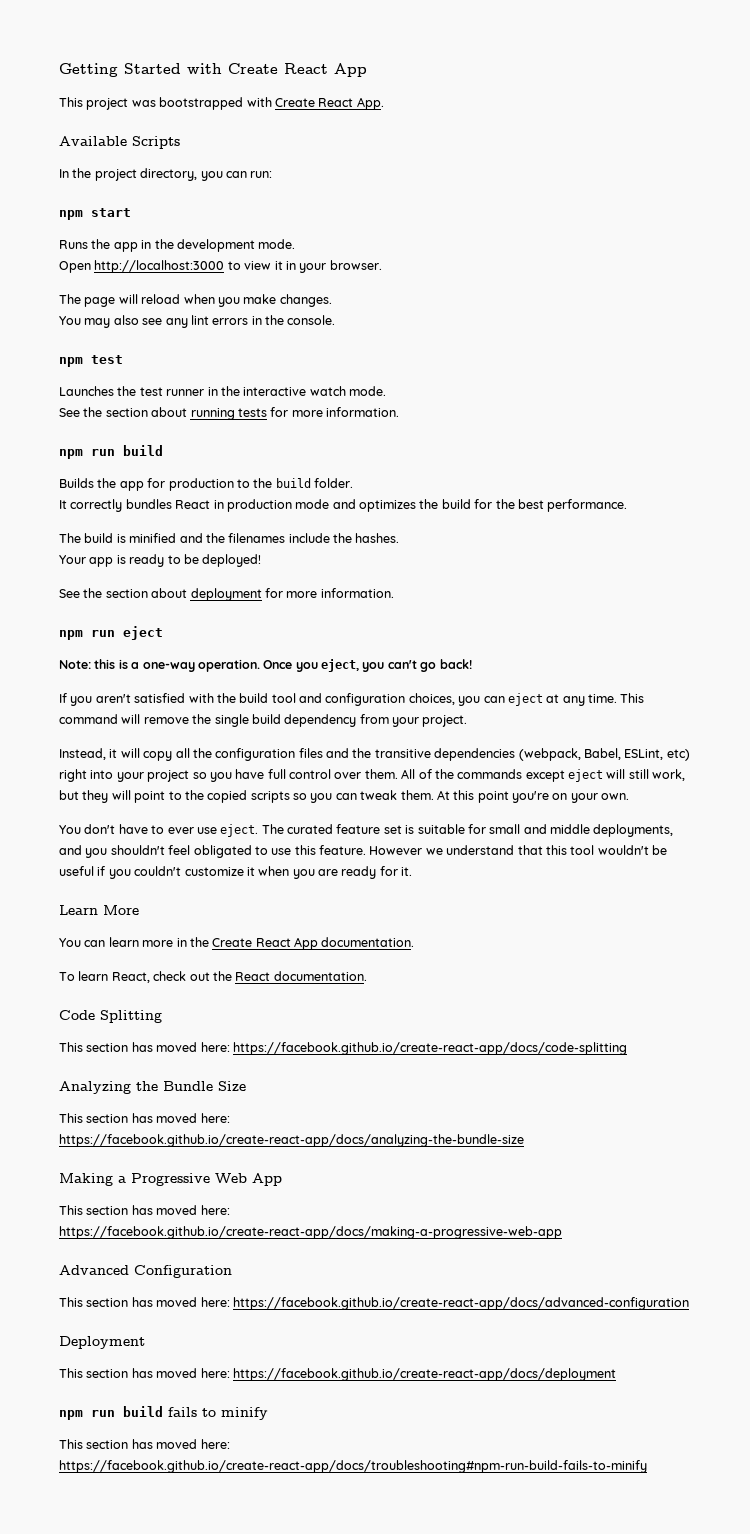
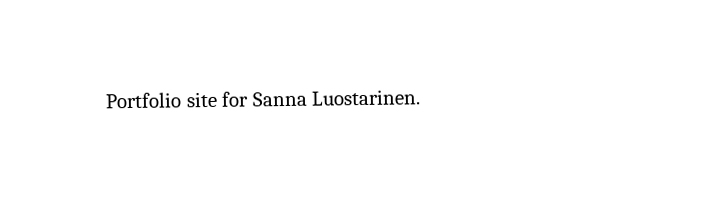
[59,63,367,77] [59,97,384,110] [59,136,180,149] [59,168,273,181] [59,208,131,220] [59,239,296,252] [59,260,382,273] [59,294,332,307] [59,315,336,328] [59,355,123,367] [59,386,386,396] [59,407,399,420] [59,445,163,459] [59,478,353,491] [59,499,628,512] [59,533,400,543] [59,554,262,567] [59,588,394,601] [59,626,163,640] [59,659,472,672] [59,693,645,706] [59,714,468,727] [59,748,690,761] [59,769,686,782] [59,790,630,803] [59,824,674,837] [59,845,667,858] [59,866,413,879] [59,905,139,915] [59,937,415,950] [59,971,367,983] [59,1010,162,1023] [59,1042,627,1055] [59,1081,246,1094] [59,1113,230,1123] [59,1134,524,1147] [59,1173,282,1186] [59,1205,230,1215] [59,1226,562,1239] [59,1265,232,1278] [59,1297,689,1310] [59,1336,145,1349] [59,1368,616,1381] [59,1406,268,1420] [59,1439,230,1449] [59,1460,647,1473] Getting Started with Create React App // This project was bootstrapped with Create React App. // Available Scripts // In the project directory, you can run: // npm start // Runs the app in the development mode. // Open http://localhost:3000 to view it in your browser. // The page will reload when you make changes. // You may also see any lint errors in the console. // npm test // Launches the test runner in the interactive watch mode. // See the section about running tests for more information. // npm run build // Builds the app for production to the build folder. // It correctly bundles React in production mode and optimizes the build for the best performance. // The build is minified and the filenames include the hashes. // Your app is ready to be deployed! // See the section about deployment for more information. // npm run eject // Note: this is a one-way operation. Once you eject, you can't go back! // If you aren't satisfied with the build tool and configuration choices, you can eject at any time. This command will remove the single build dependency from your project. // Instead, it will copy all the configuration files and the transitive dependencies (webpack, Babel, ESLint, etc) right into your project so you have full control over them. All of the commands except eject will still work, but they will point to the copied scripts so you can tweak them. At this point you're on your own. // You don't have to ever use eject. The curated feature set is suitable for small and middle deployments, and you shouldn't feel obligated to use this feature. However we understand that this tool wouldn't be useful if you couldn't customize it when you are ready for it. // Learn More // You can learn more in the Create React App documentation. // To learn React, check out the React documentation. // Code Splitting // This section has moved here: https://facebook.github.io/create-react-app/docs/code-splitting // Analyzing the Bundle Size // This section has moved here: https://facebook.github.io/create-react-app/docs/analyzing-the-bundle-size // Making a Progressive Web App // This section has moved here: https://facebook.github.io/create-react-app/docs/making-a-progressive-web-app // Advanced Configuration // This section has moved here: https://facebook.github.io/create-react-app/docs/advanced-configuration // Deployment // This section has moved here: https://facebook.github.io/create-react-app/docs/deployment // npm run build fails to minify // This section has moved here: https://facebook.github.io/create-react-app/docs/troubleshooting#npm-run-build-fails-to-minify -> [105,89,421,109] Portfolio site for Sanna Luostarinen.

